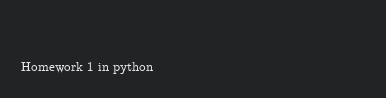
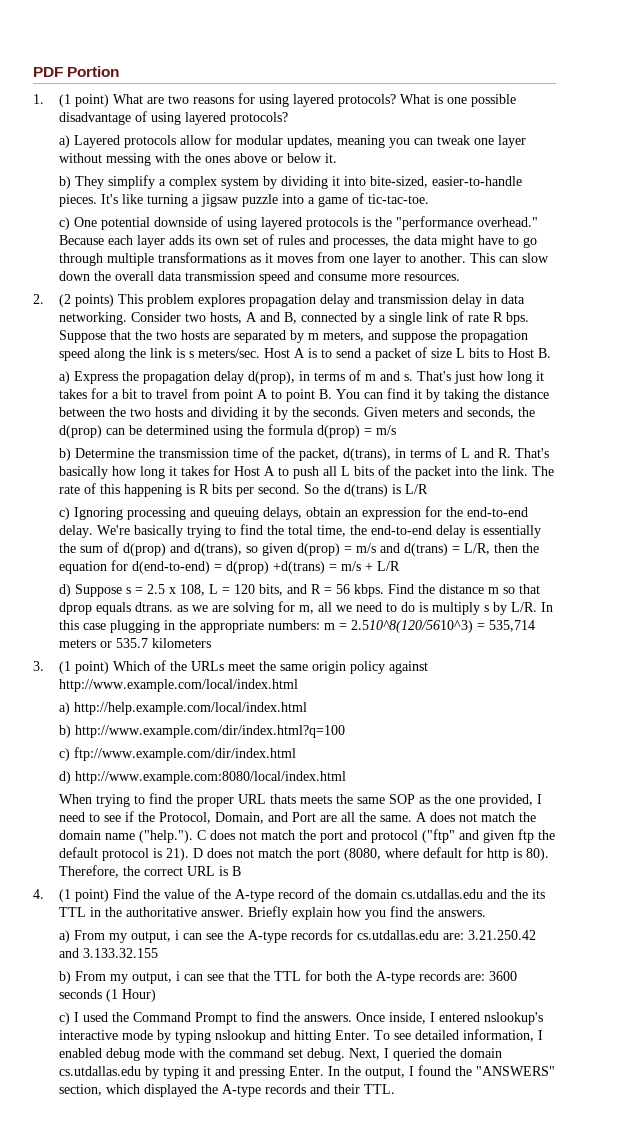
[21,62,153,74] Homework 1 in python -> [33,66,120,77] [33,93,516,107] [58,111,288,125] [58,134,526,148] [58,153,337,166] [58,175,522,189] [58,193,429,207] [58,216,538,230] [58,234,537,248] [58,252,549,266] [58,271,460,284] [33,294,525,307] [58,311,529,325] [58,330,528,343] [58,347,551,361] [58,370,544,384] [58,388,549,402] [58,407,535,420] [58,424,396,438] [58,447,549,461] [58,465,554,479] [58,483,428,497] [58,506,528,520] [58,524,541,538] [58,542,539,556] [58,560,400,574] [58,584,540,597] [58,601,553,615] [58,620,535,633] [58,638,211,648] [33,660,428,674] [58,679,298,692] [58,702,307,715] [58,725,345,738] [58,747,296,761] [58,771,346,784] [58,793,542,807] [58,811,536,824] [58,829,555,843] [58,847,549,861] [58,865,241,878] [33,888,545,902] [58,906,486,920] [58,929,536,943] [58,948,158,958] [58,970,517,984] [58,989,156,1002] [58,1011,543,1025] [58,1029,543,1043] [58,1048,502,1061] [58,1065,555,1079] [58,1084,395,1097] PDF Portion // 1. (1 point) What are two reasons for using layered protocols? What is one possible disadvantage of using layered protocols? // a) Layered protocols allow for modular updates, meaning you can tweak one layer without messing with the ones above or below it. // b) They simplify a complex system by dividing it into bite-sized, easier-to-handle pieces. It's like turning a jigsaw puzzle into a game of tic-tac-toe. // c) One potential downside of using layered protocols is the "performance overhead." Because each layer adds its own set of rules and processes, the data might have to go through multiple transformations as it moves from one layer to another. This can slow down the overall data transmission speed and consume more resources. // 2. (2 points) This problem explores propagation delay and transmission delay in data networking. Consider two hosts, A and B, connected by a single link of rate R bps. Suppose that the two hosts are separated by m meters, and suppose the propagation speed along the link is s meters/sec. Host A is to send a packet of size L bits to Host B. // a) Express the propagation delay d(prop), in terms of m and s. That's just how long it takes for a bit to travel from point A to point B. You can find it by taking the distance between the two hosts and dividing it by the seconds. Given meters and seconds, the d(prop) can be determined using the formula d(prop) = m/s // b) Determine the transmission time of the packet, d(trans), in terms of L and R. That's basically how long it takes for Host A to push all L bits of the packet into the link. The rate of this happening is R bits per second. So the d(trans) is L/R // c) Ignoring processing and queuing delays, obtain an expression for the end-to-end delay. We're basically trying to find the total time, the end-to-end delay is essentially the sum of d(prop) and d(trans), so given d(prop) = m/s and d(trans) = L/R, then the equation for d(end-to-end) = d(prop) +d(trans) = m/s + L/R // d) Suppose s = 2.5 x 108, L = 120 bits, and R = 56 kbps. Find the distance m so that dprop equals dtrans. as we are solving for m, all we need to do is multiply s by L/R. In this case plugging in the appropriate numbers: m = 2.510^8(120/5610^3) = 535,714 meters or 535.7 kilometers // 3. (1 point) Which of the URLs meet the same origin policy against http://www.example.com/local/index.html // a) http://help.example.com/local/index.html // b) http://www.example.com/dir/index.html?q=100 // c) ftp://www.example.com/dir/index.html // d) http://www.example.com:8080/local/index.html // When trying to find the proper URL thats meets the same SOP as the one provided, I need to see if the Protocol, Domain, and Port are all the same. A does not match the domain name ("help."). C does not match the port and protocol ("ftp" and given ftp the default protocol is 21). D does not match the port (8080, where default for http is 80). Therefore, the correct URL is B // 4. (1 point) Find the value of the A-type record of the domain cs.utdallas.edu and the its TTL in the authoritative answer. Briefly explain how you find the answers. // a) From my output, i can see the A-type records for cs.utdallas.edu are: 3.21.250.42 and 3.133.32.155 // b) From my output, i can see that the TTL for both the A-type records are: 3600 seconds (1 Hour) // c) I used the Command Prompt to find the answers. Once inside, I entered nslookup's interactive mode by typing nslookup and hitting Enter. To see detailed information, I enabled debug mode with the command set debug. Next, I queried the domain cs.utdallas.edu by typing it and pressing Enter. In the output, I found the "ANSWERS" section, which displayed the A-type records and their TTL.

